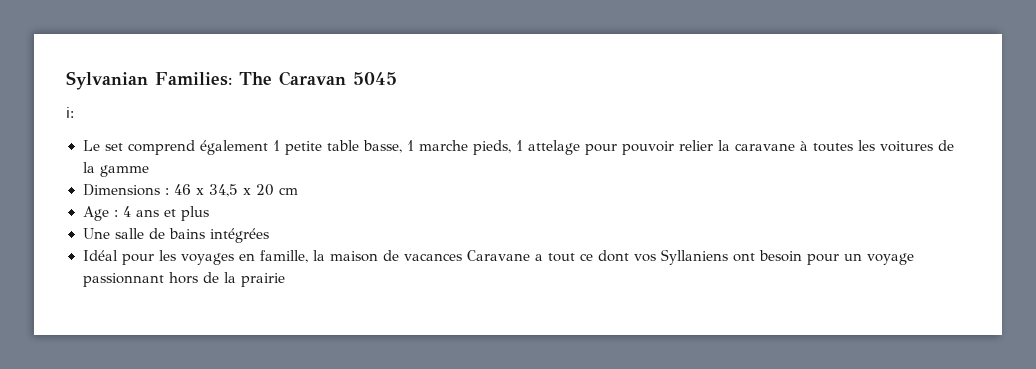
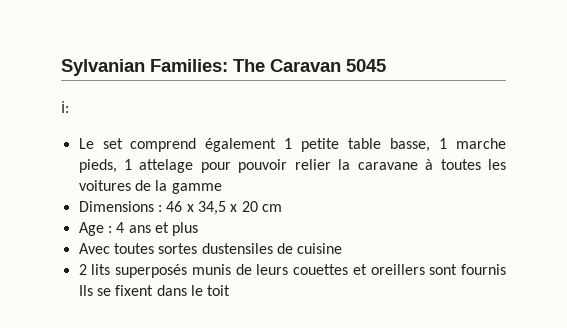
[82,228,269,243] [82,249,914,265] [82,272,285,287] Une salle de bains intégrées // Idéal pour les voyages en famille, la maison de vacances Caravane a tout ce dont vos Syllaniens ont besoin pour un voyage passionnant hors de la prairie -> [78,243,343,254] [78,264,507,278] [78,285,231,296] Avec toutes sortes dustensiles de cuisine // 2 lits superposés munis de leurs couettes et oreillers sont fournis Ils se fixent dans le toit

